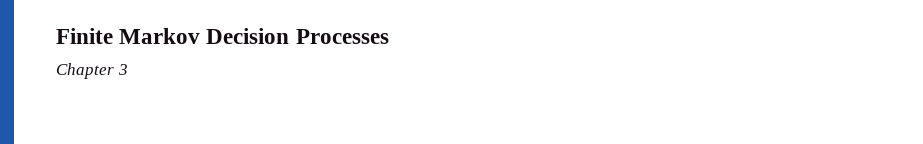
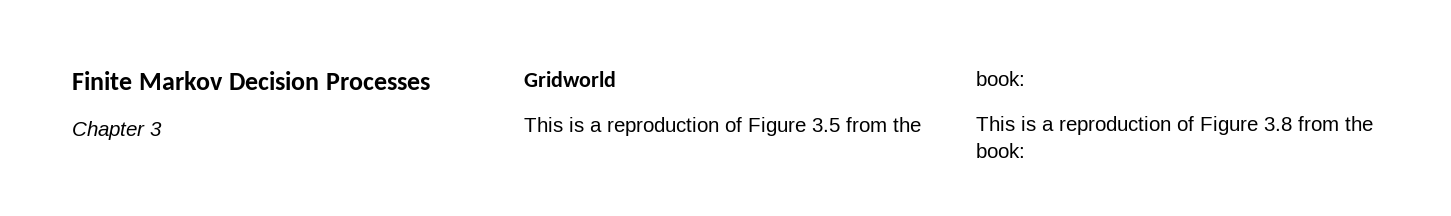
(128, 69) none -> [524,71,616,87] [524,117,921,136] [976,71,1025,86] [976,116,1373,135] [976,143,1025,158] // Gridworld // This is a reproduction of Figure 3.5 from the book: // This is a reproduction of Figure 3.8 from the book:

